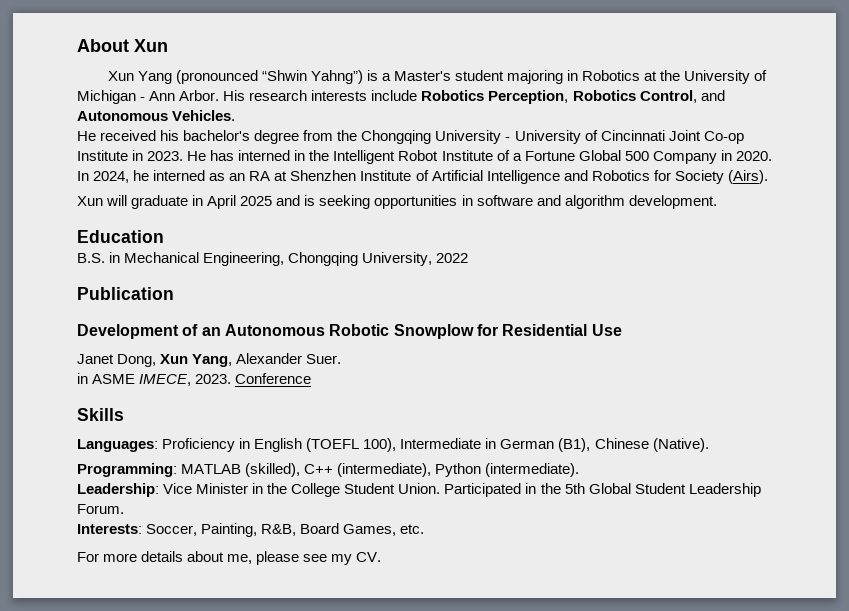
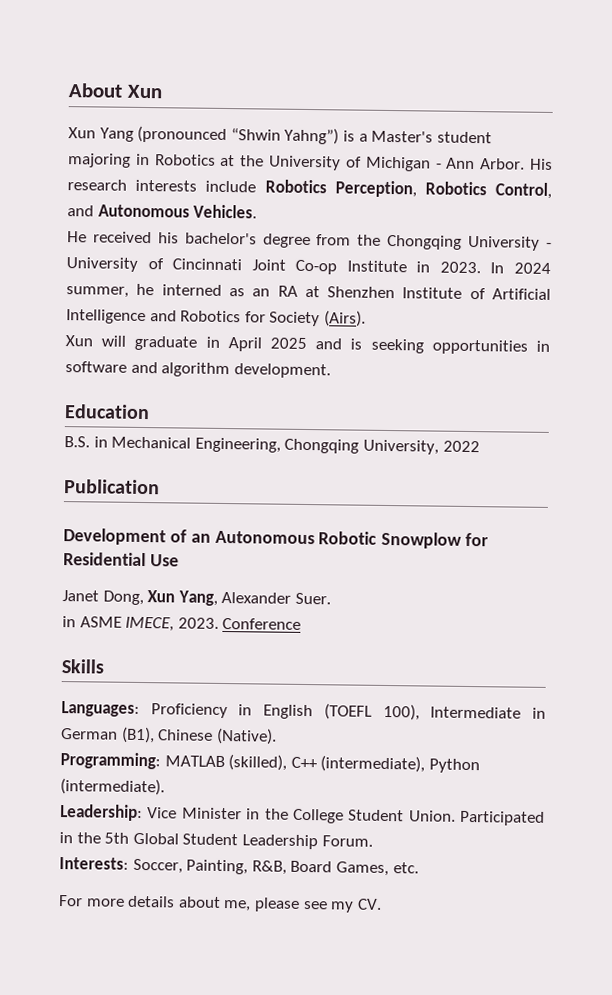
[187,150,772,164] [77,171,130,183] He has interned in the Intelligent Robot Institute of a Fortune Global 500 Company in 2020. In 2024, -> [490,262,551,274] [66,286,129,298] In 2024 summer,

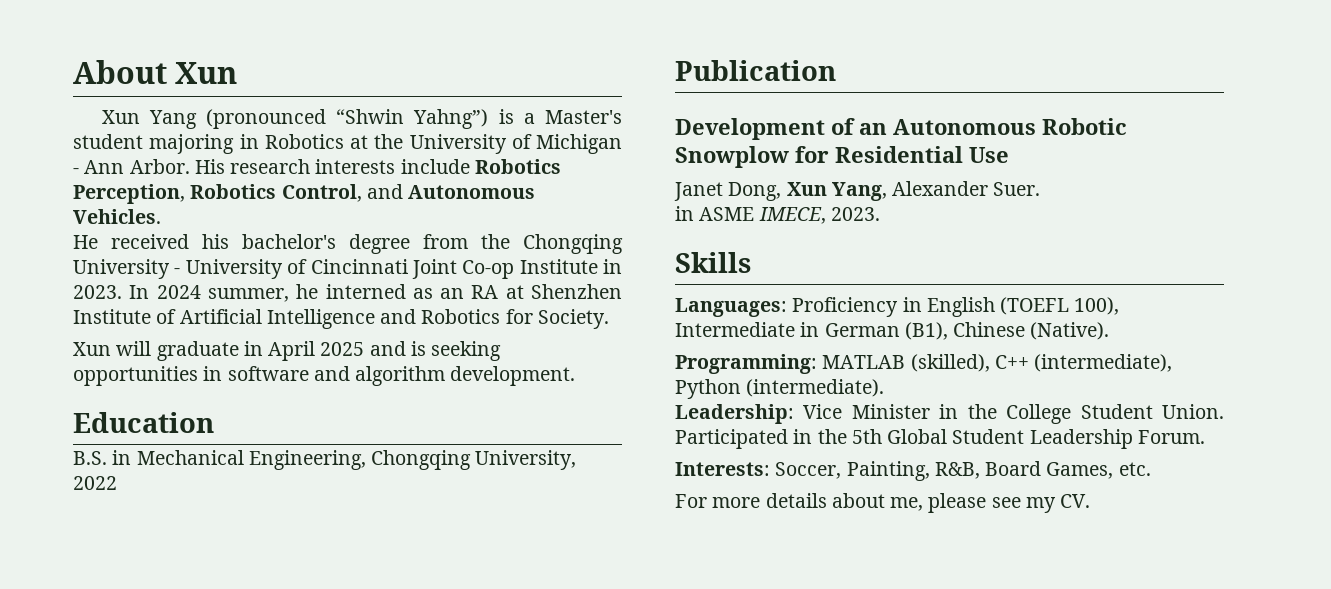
[269,310,366,327] Society (Airs). -> [537,309,609,329] Society.
[222,617,302,630] Conference -> (880, 214) none

